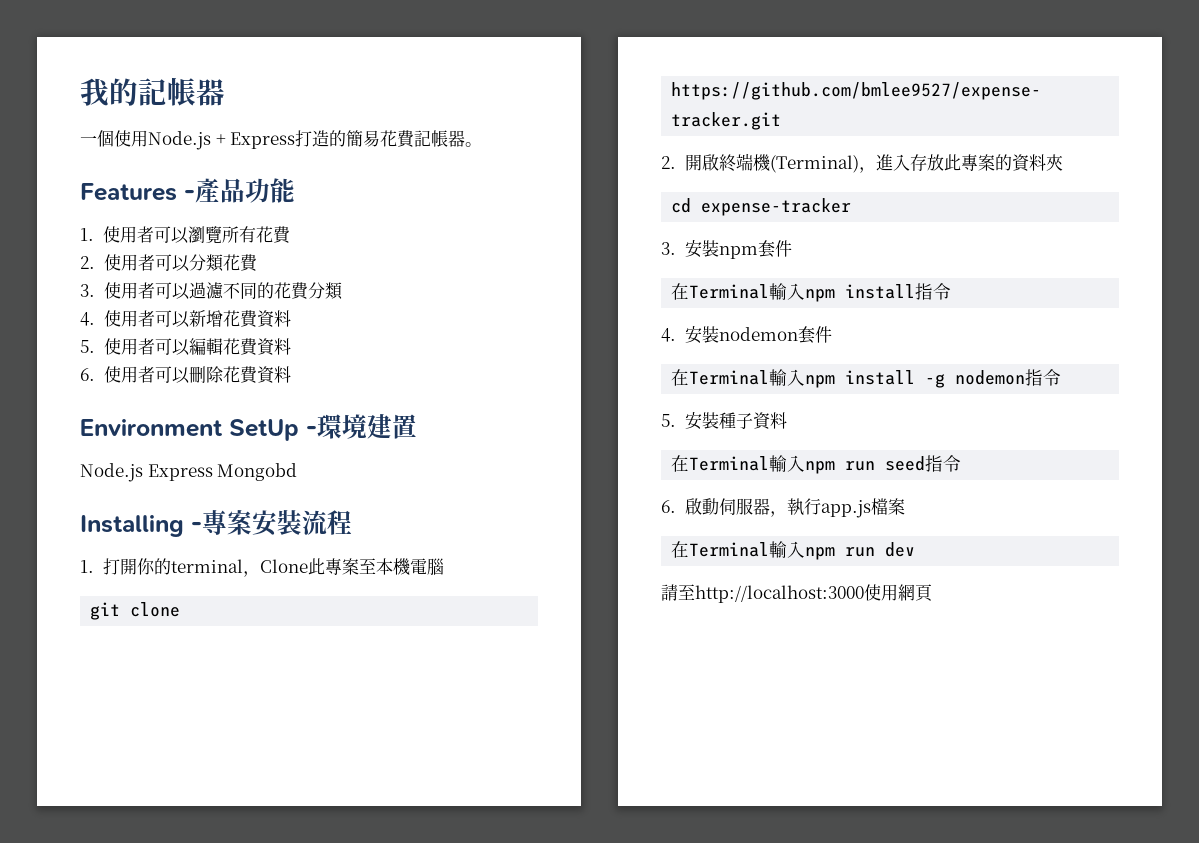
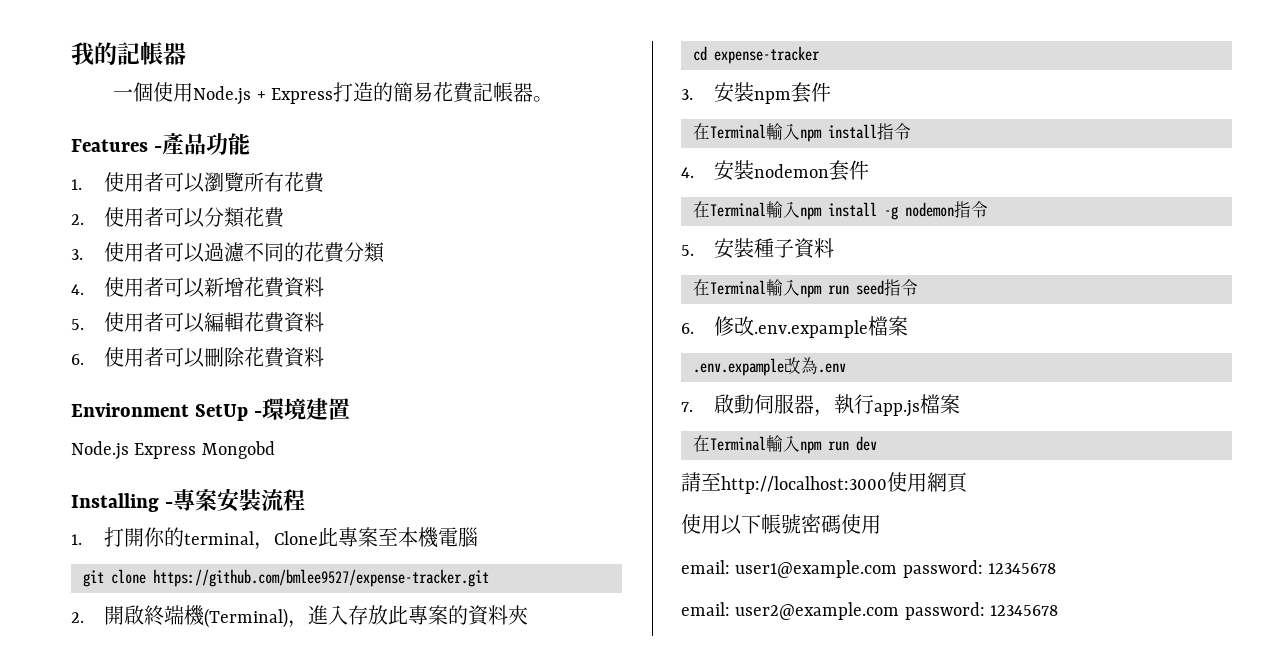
(676, 506) none -> [713,316,908,338] [693,357,846,376] [681,402,693,412] 修改.env.expample檔案 // .env.expample改為.env // 7.
(933, 593) none -> [681,514,881,535] [681,560,1057,578] [681,602,1059,620] // 使用以下帳號密碼使用 // email: user1@example.com password: 12345678 // email: user2@example.com password: 12345678

